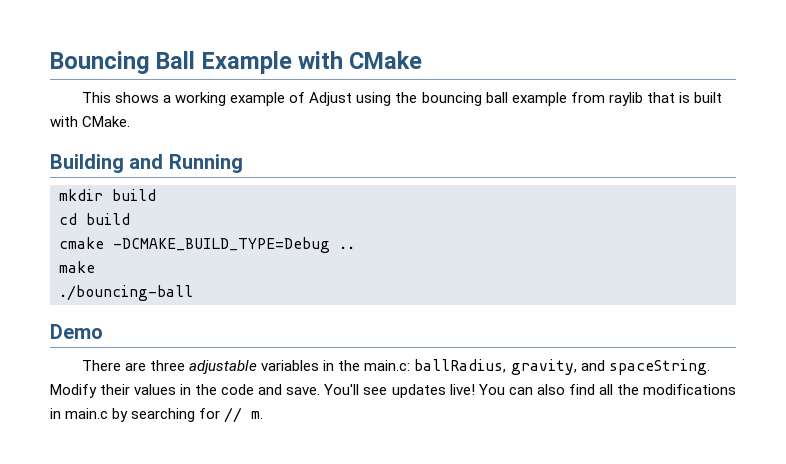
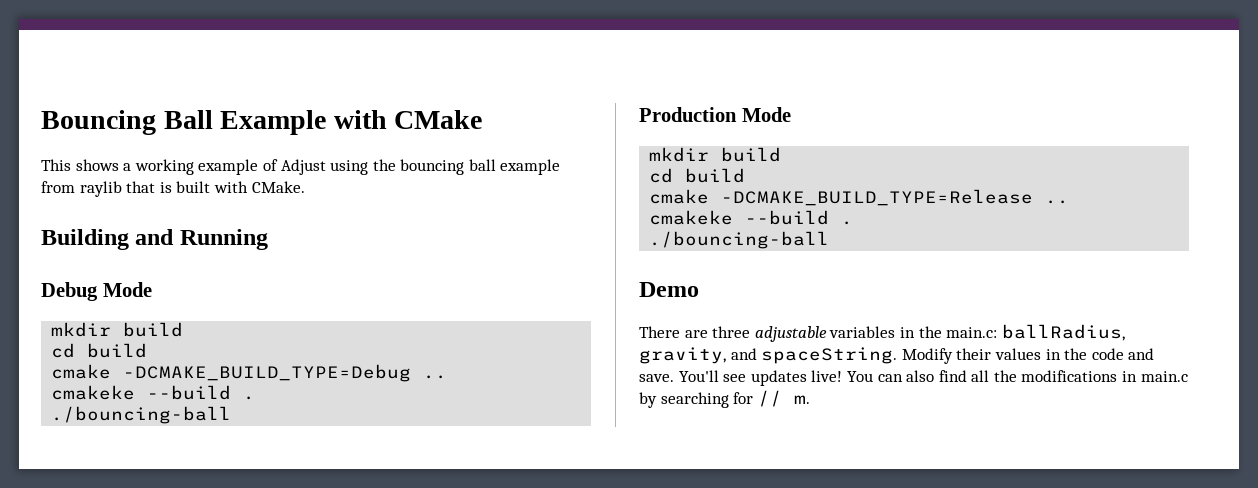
(243, 163) none -> [41,282,152,301] // Debug Mode
[59,261,95,273] make -> [51,385,256,400] [51,406,232,424] [639,107,791,122] [649,147,782,162] [649,168,746,183] [649,189,1070,206] [649,210,854,225] cmakeke --build . // ./bouncing-ball // Production Mode // mkdir build // cd build // cmake -DCMAKE_BUILD_TYPE=Release .. // cmakeke --build .

